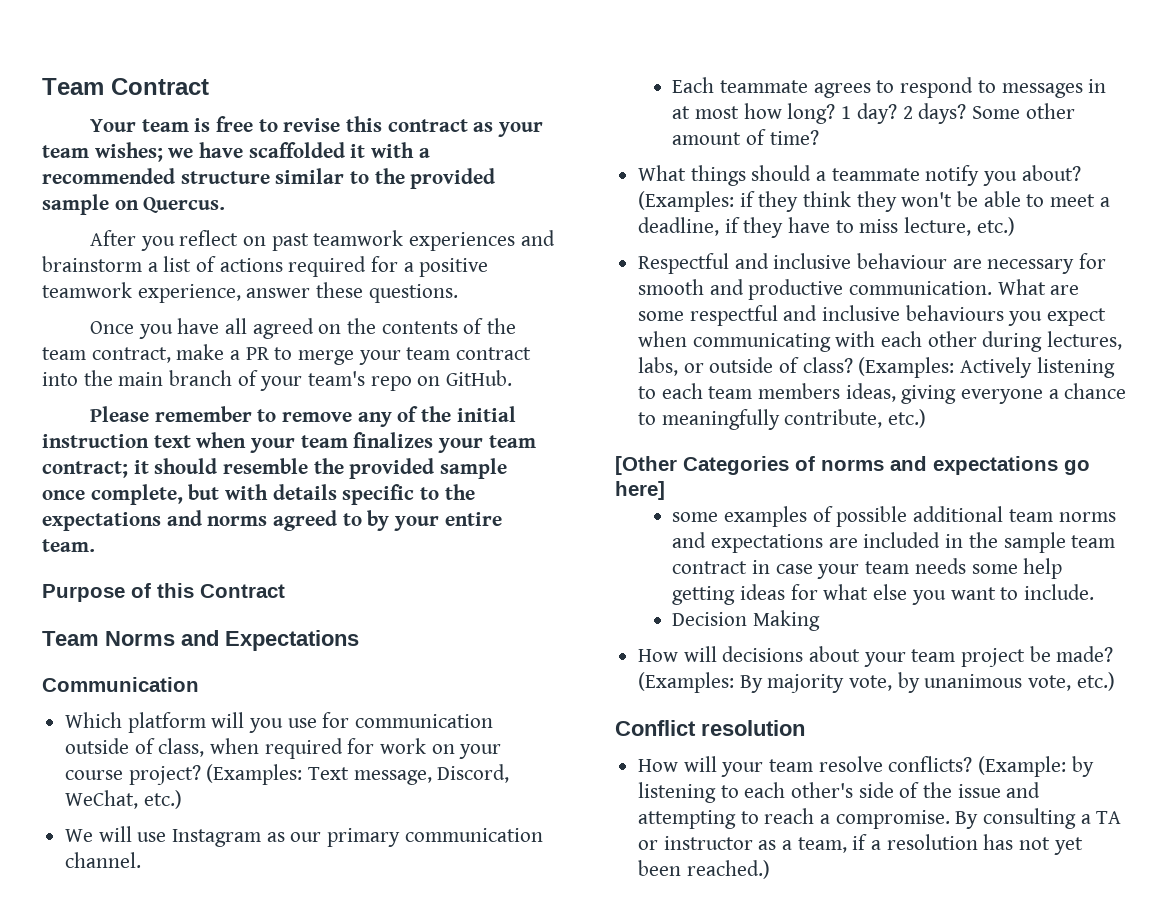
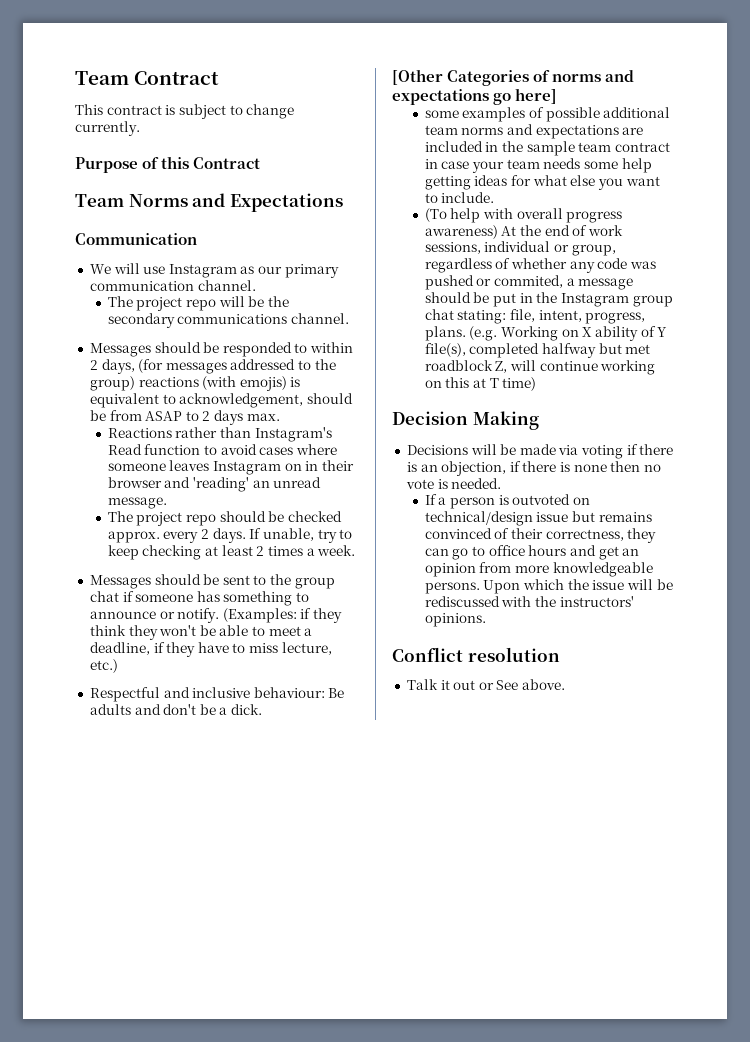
[89,116,543,137] [42,142,430,162] [42,168,496,189] [42,194,226,215] [89,230,555,251] [42,256,489,277] [42,282,458,303] [89,318,516,339] [42,344,532,365] [42,370,513,391] [89,406,516,427] [42,432,536,453] [42,458,508,479] [42,484,475,505] [42,510,502,531] [42,539,95,552] Your team is free to revise this contract as your team wishes; we have scaffolded it with a recommended structure similar to the provided sample on Quercus. // After you reflect on past teamwork experiences and brainstorm a list of actions required for a positive teamwork experience, answer these questions. // Once you have all agreed on the contents of the team contract, make a PR to merge your team contract into the main branch of your team's repo on GitHub. // Please remember to remove any of the initial instruction text when your team finalizes your team contract; it should resemble the provided sample once complete, but with details specific to the expectations and norms agreed to by your entire team. -> [75,104,295,119] [75,121,140,136] This contract is subject to change currently.
[65,712,494,733] [65,738,502,759] [65,764,510,785] [65,790,182,809] // Which platform will you use for communication outside of class, when required for work on your course project? (Examples: Text message, Discord, WeChat, etc.) -> (197, 239) none
[672,77,1107,98] [672,103,1075,124] [672,129,819,145] [638,165,1081,186] Each teammate agrees to respond to messages in at most how long? 1 day? 2 days? Some other amount of time? // What things should a teammate notify you about? -> [107,296,289,311] [107,313,349,328] [89,342,354,357] [89,359,336,374] [89,376,301,391] [89,393,353,408] [89,410,280,425] [107,427,332,442] [107,444,337,455] [107,460,354,475] [107,477,322,492] [107,497,167,509] [107,511,342,526] [107,528,353,543] [107,545,356,560] [89,574,335,589] [89,591,310,606] [89,608,220,623] The project repo will be the secondary communications channel. // Messages should be responded to within 2 days, (for messages addressed to the group) reactions (with emojis) is equivalent to acknowledgement, should be from ASAP to 2 days max. // Reactions rather than Instagram's Read function to avoid cases where someone leaves Instagram on in their browser and 'reading' an unread message. // The project repo should be checked approx. every 2 days. If unable, try to keep checking at least 2 times a week. // Messages should be sent to the group chat if someone has something to announce or notify.
[857,253,1107,274] [638,279,1080,300] [638,305,1107,326] [638,331,1123,352] [638,357,1115,378] [638,383,1127,404] [638,409,927,430] behaviour are necessary for smooth and productive communication. What are some respectful and inclusive behaviours you expect when communicating with each other during lectures, labs, or outside of class? (Examples: Actively listening to each team members ideas, giving everyone a chance to meaningfully contribute, etc.) -> [253,687,345,698] [89,704,263,715] behaviour: Be adults and don't be a dick.
[672,610,821,631] [638,646,1114,667] [638,672,1115,693] [615,720,805,736] [638,756,1094,777] [638,782,1041,803] [638,808,1122,829] [638,834,1083,855] [638,860,770,879] Decision Making // How will decisions about your team project be made? (Examples: By majority vote, by unanimous vote, etc.) // Conflict resolution // How will your team resolve conflicts? (Example: by listening to each other's side of the issue and attempting to reach a compromise. By consulting a TA or instructor as a team, if a resolution has not yet been reached.) -> [424,208,623,223] [424,225,623,239] [424,241,616,256] [424,258,656,273] [424,275,634,290] [424,292,673,307] [424,309,646,324] [424,326,668,341] [424,343,651,358] [424,360,656,375] [424,377,537,391] [392,411,539,430] [406,444,674,459] [406,461,662,476] [405,478,502,489] [424,494,590,509] [424,511,652,526] [424,528,657,543] [424,545,640,560] [424,562,653,577] [424,579,673,594] [424,596,634,607] [424,613,486,627] [392,647,560,662] [406,679,566,690] (To help with overall progress awareness) At the end of work sessions, individual or group, regardless of whether any code was pushed or commited, a message should be put in the Instagram group chat stating: file, intent, progress, plans. (e.g. Working on X ability of Y file(s), completed halfway but met roadblock Z, will continue working on this at T time) // Decision Making // Decisions will be made via voting if there is an objection, if there is none then no vote is needed. // If a person is outvoted on technical/design issue but remains convinced of their correctness, they can go to office hours and get an opinion from more knowledgeable persons. Upon which the issue will be rediscussed with the instructors' opinions. // Conflict resolution // Talk it out or See above.

